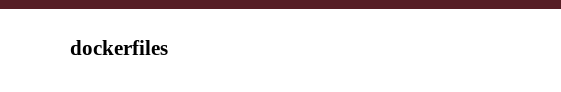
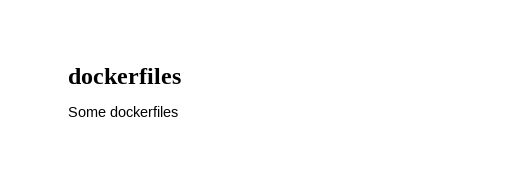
[70,40,168,55] dockerfiles -> [68,68,181,84] [68,106,178,117] dockerfiles // Some dockerfiles

